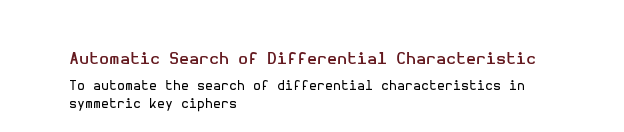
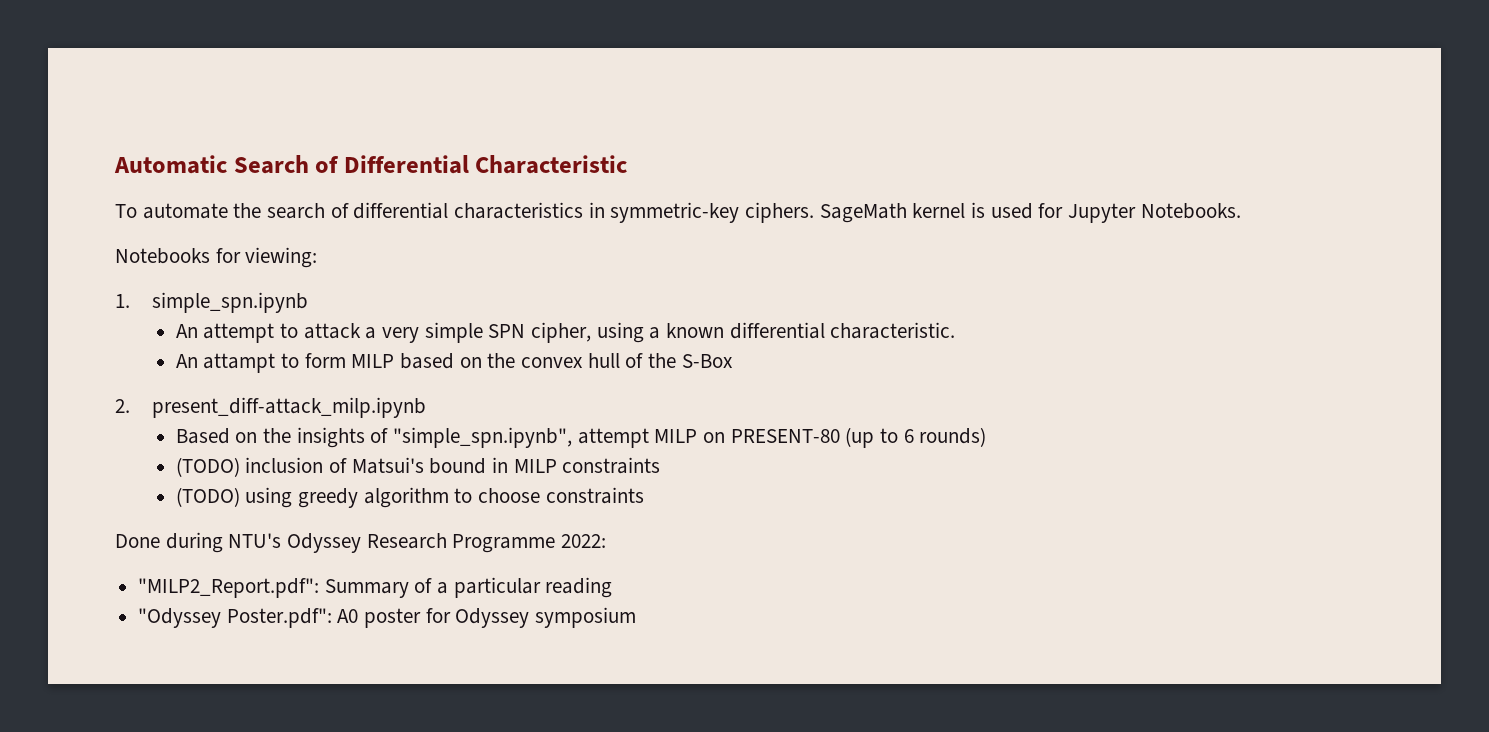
[69,98,237,112] symmetric key ciphers -> [610,202,1241,223] [115,247,318,268] [115,292,309,313] [175,322,956,343] [175,353,733,373] [115,397,427,418] [175,427,987,448] [175,457,661,477] [175,487,644,508] [115,532,607,553] [138,577,613,598] [138,607,637,628] symmetric-key ciphers. SageMath kernel is used for Jupyter Notebooks. // Notebooks for viewing: // 1. simple_spn.ipynb // An attempt to attack a very simple SPN cipher, using a known differential characteristic. // An attampt to form MILP based on the convex hull of the S-Box // 2. present_diff-attack_milp.ipynb // Based on the insights of "simple_spn.ipynb", attempt MILP on PRESENT-80 (up to 6 rounds) // (TODO) inclusion of Matsui's bound in MILP constraints // (TODO) using greedy algorithm to choose constraints // Done during NTU's Odyssey Research Programme 2022: // "MILP2_Report.pdf": Summary of a particular reading // "Odyssey Poster.pdf": A0 poster for Odyssey symposium

